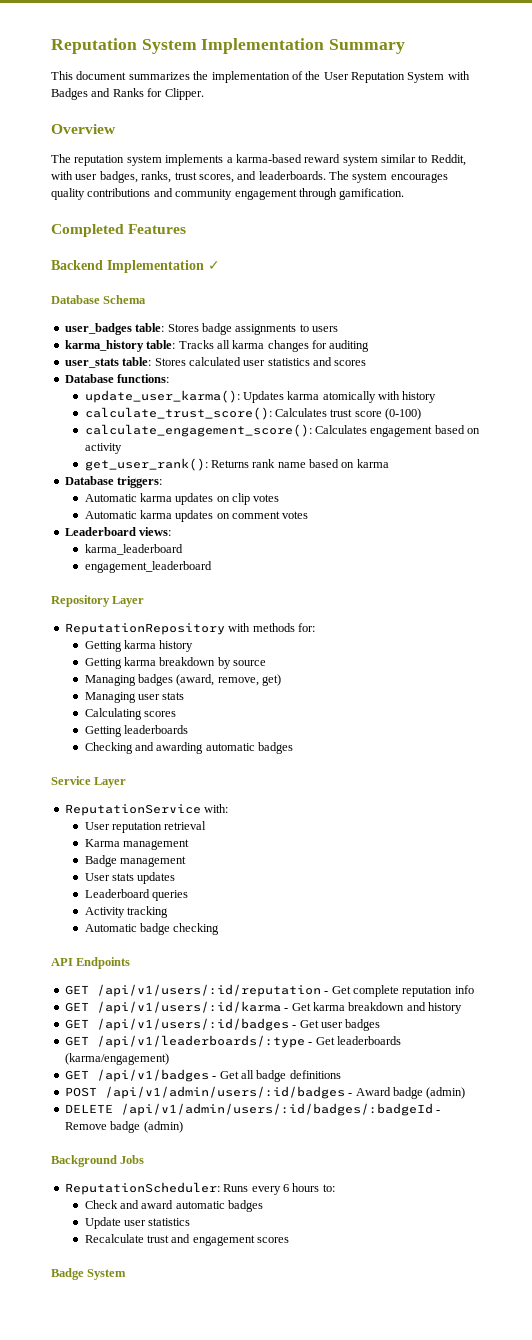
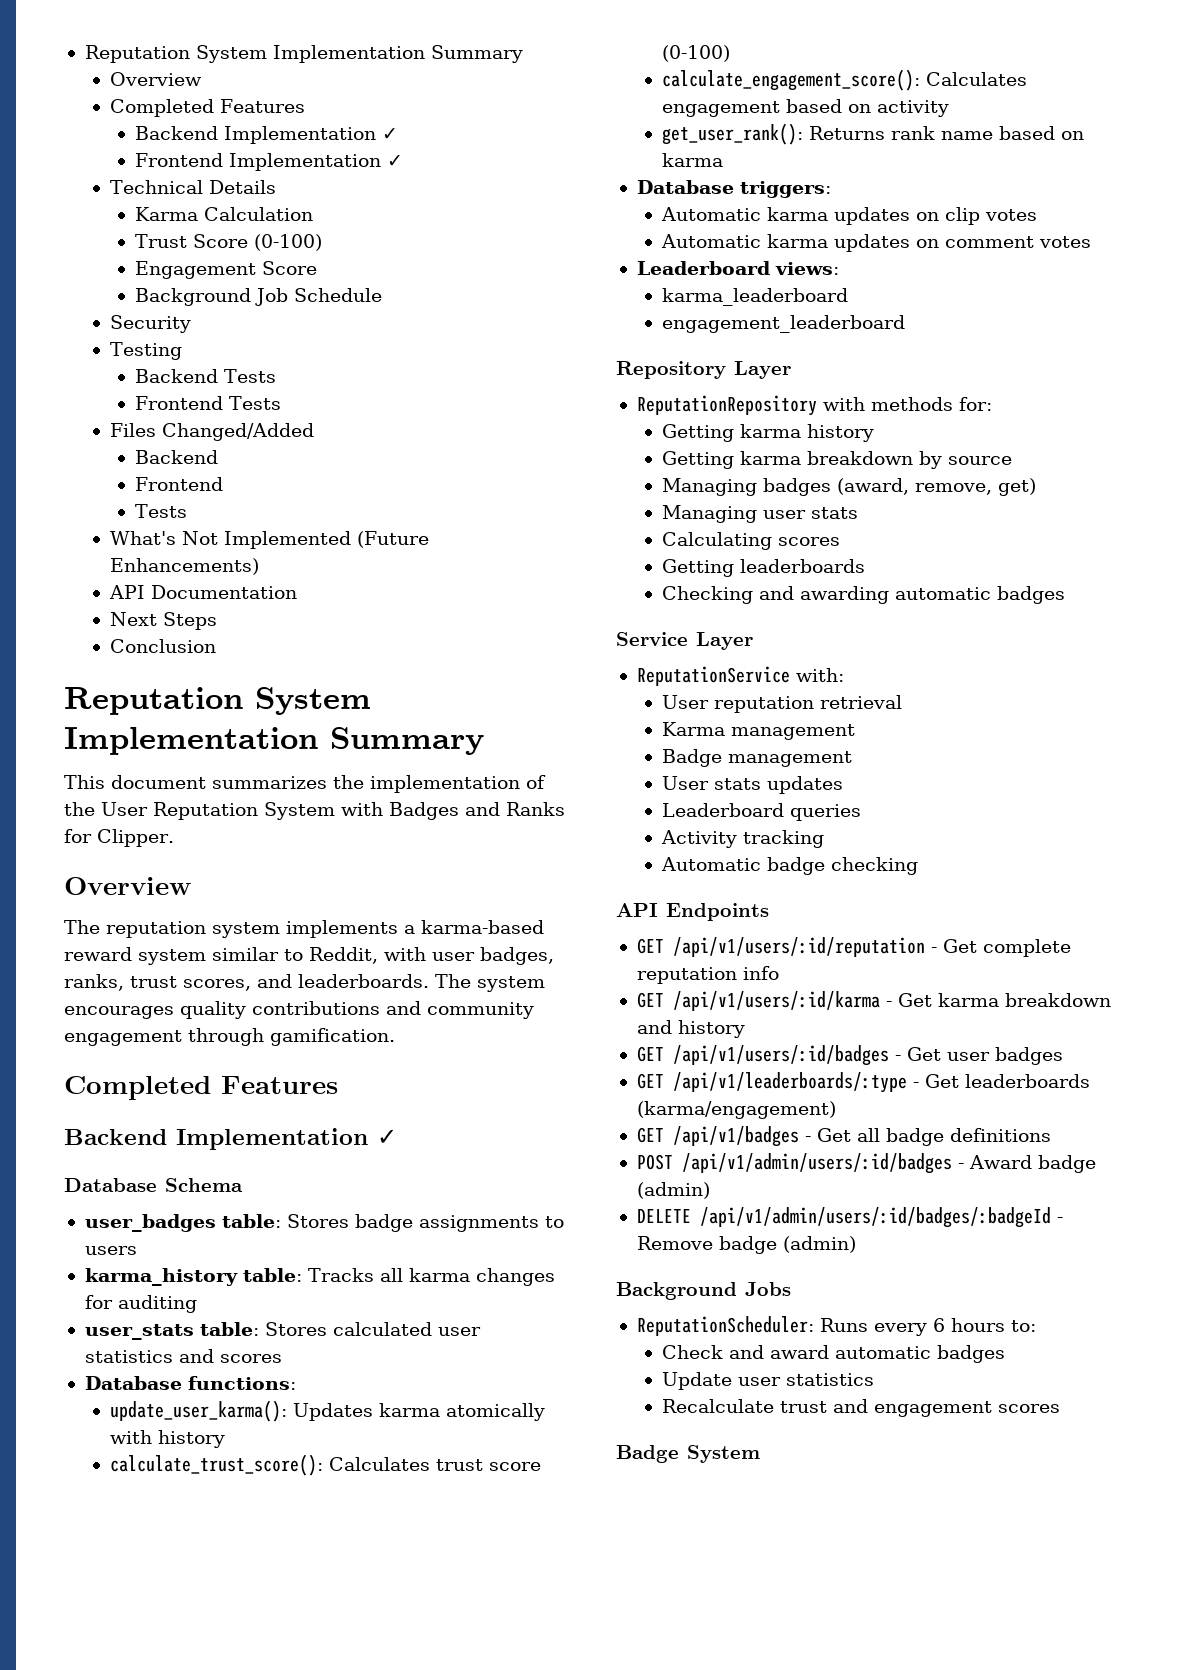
[51,38,406,54] Reputation System Implementation Summary -> [84,45,523,63] [109,72,202,86] [109,99,305,117] [134,126,398,144] [134,153,403,171] [109,180,276,194] [134,207,313,221] [134,234,322,251] [134,261,317,279] [134,288,382,306] [109,315,191,333] [109,342,182,360] [134,369,276,383] [134,396,281,410] [109,423,314,441] [134,450,218,464] [134,477,223,491] [134,504,187,518] [109,531,429,549] [109,558,259,575] [108,585,297,599] [109,612,217,630] [109,639,216,653] [64,687,371,715] [64,727,484,755] Reputation System Implementation Summary // Overview // Completed Features // Backend Implementation ✓ // Frontend Implementation ✓ // Technical Details // Karma Calculation // Trust Score (0-100) // Engagement Score // Background Job Schedule // Security // Testing // Backend Tests // Frontend Tests // Files Changed/Added // Backend // Frontend // Tests // What's Not Implemented (Future Enhancements) // API Documentation // Next Steps // Conclusion // Reputation System Implementation Summary

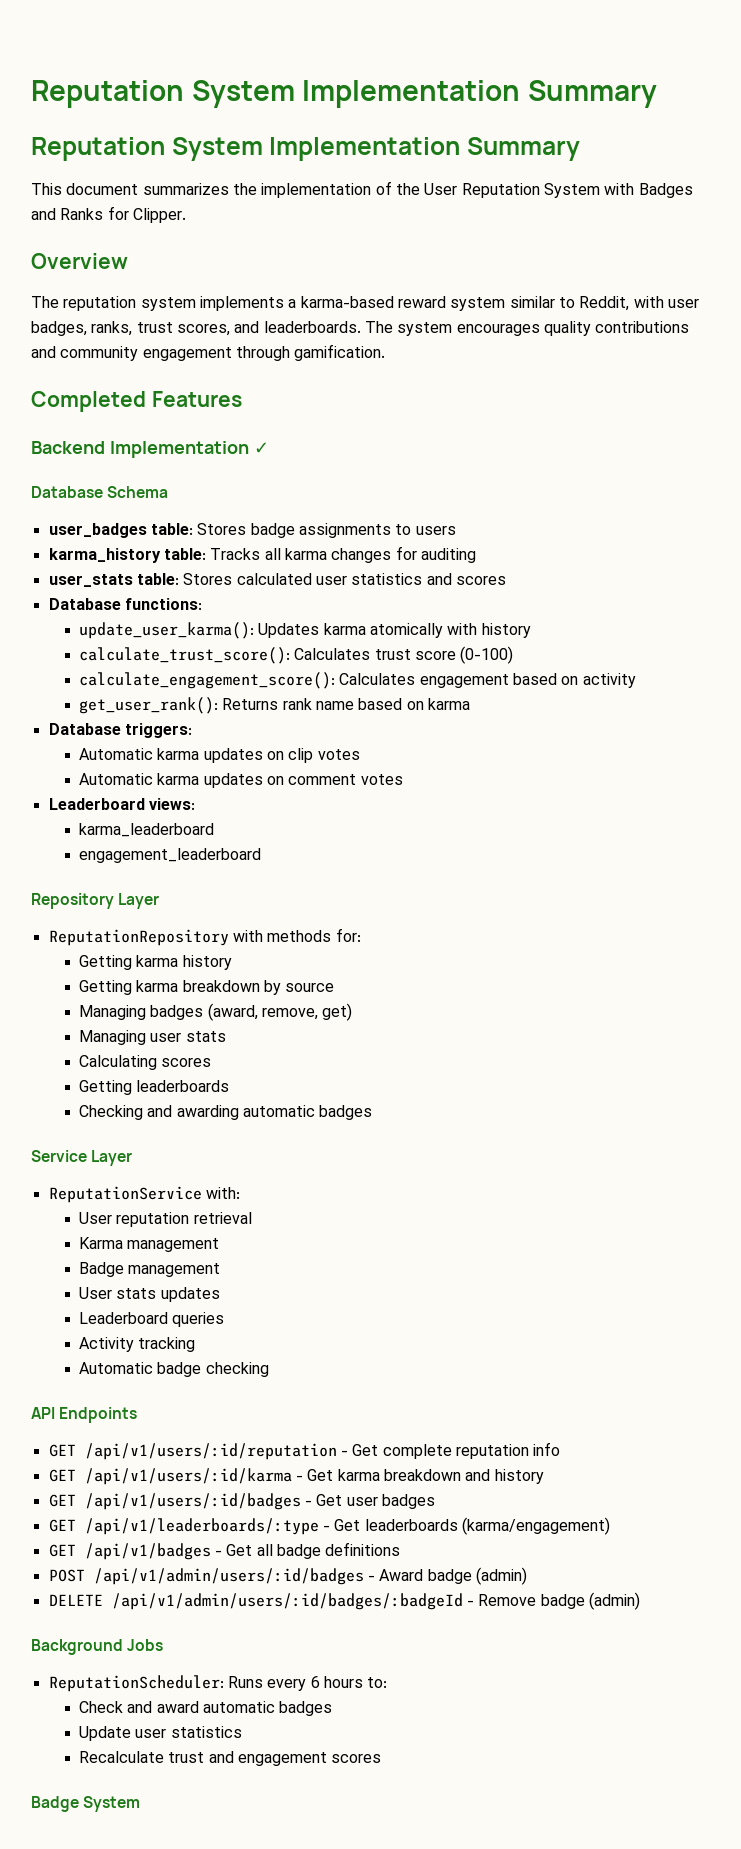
[84,45,523,63] [109,72,202,86] [109,99,305,117] [134,126,398,144] [134,153,403,171] [109,180,276,194] [134,207,313,221] [134,234,322,251] [134,261,317,279] [134,288,382,306] [109,315,191,333] [109,342,182,360] [134,369,276,383] [134,396,281,410] [109,423,314,441] [134,450,218,464] [134,477,223,491] [134,504,187,518] [109,531,429,549] [109,558,259,575] [108,585,297,599] [109,612,217,630] [109,639,216,653] Reputation System Implementation Summary // Overview // Completed Features // Backend Implementation ✓ // Frontend Implementation ✓ // Technical Details // Karma Calculation // Trust Score (0-100) // Engagement Score // Background Job Schedule // Security // Testing // Backend Tests // Frontend Tests // Files Changed/Added // Backend // Frontend // Tests // What's Not Implemented (Future Enhancements) // API Documentation // Next Steps // Conclusion -> [31,80,657,108] Reputation System Implementation Summary

